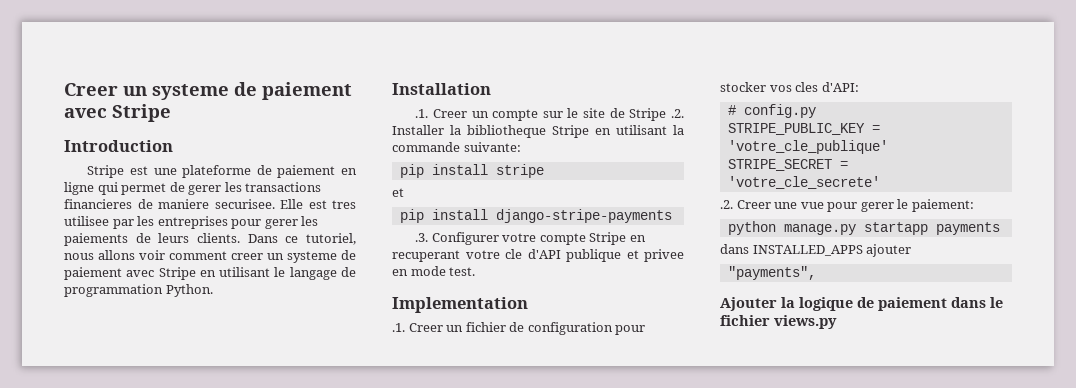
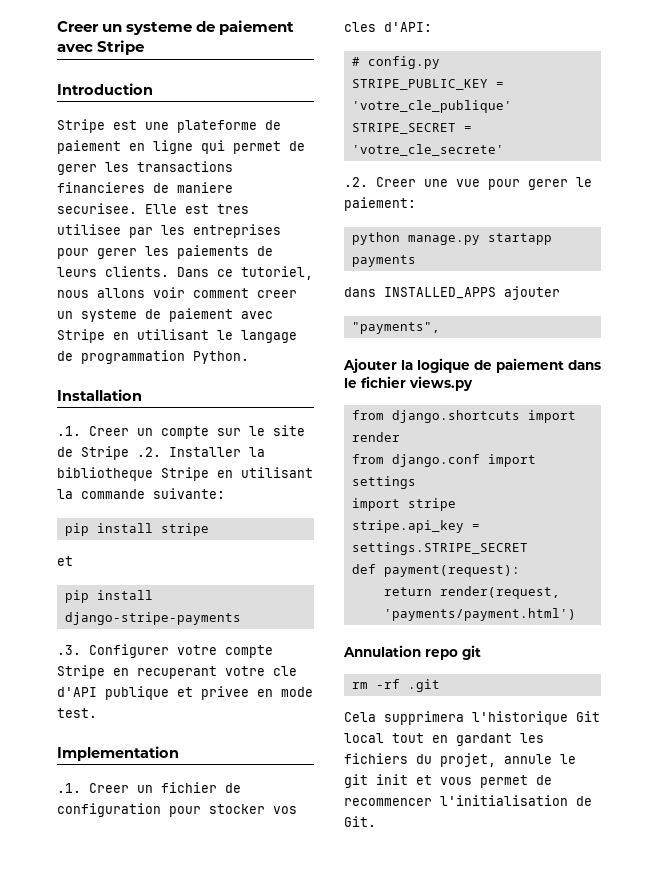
(837, 322) none -> [351,410,576,423] [351,432,400,442] [351,454,536,467] [351,476,416,489] [351,498,456,511] [351,520,480,533] [351,542,528,555] [351,564,520,577] [383,586,560,599] [383,608,576,621] [343,645,481,660] [351,679,440,692] [344,711,600,725] [344,733,544,746] [344,753,576,767] [344,774,552,788] [344,795,592,806] [344,816,376,827] // from django.shortcuts import render // from django.conf import settings // import stripe // stripe.api_key = settings.STRIPE_SECRET // def payment(request): // return render(request, 'payments/payment.html') // Annulation repo git // rm -rf .git // Cela supprimera l'historique Git local tout en gardant les fichiers du projet, annule le git init et vous permet de recommencer l'initialisation de Git.

